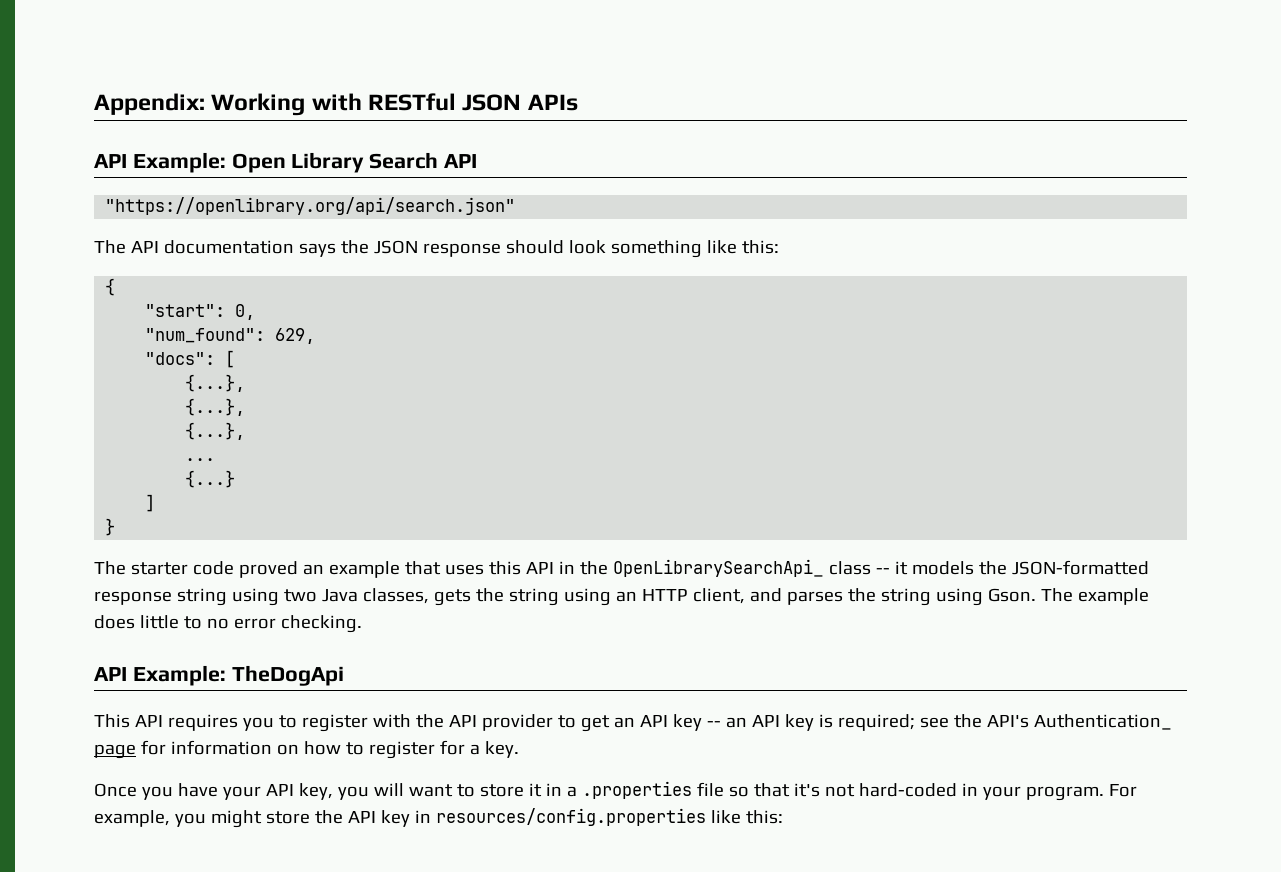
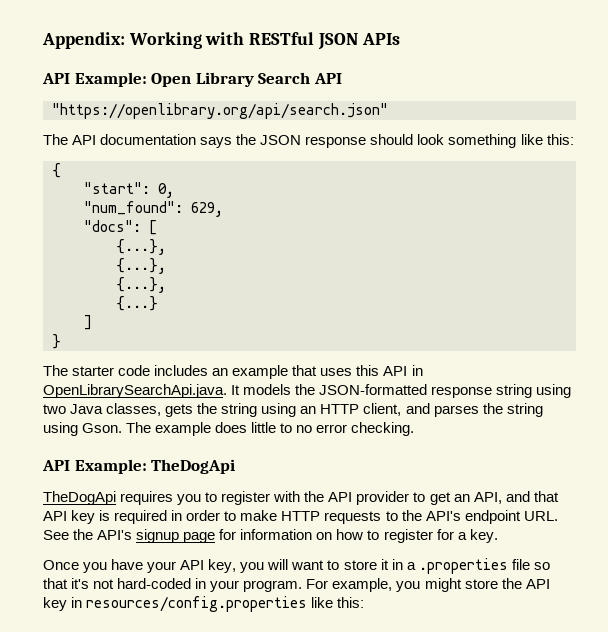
[185,458,216,461] // ... -> (166, 285) none
[238,561,298,578] proved -> [154,365,209,376] includes
[579,559,908,577] the OpenLibrarySearchApi_ class -- it -> [43,384,241,398] OpenLibrarySearchApi.java. It
[94,714,163,728] This API -> [43,491,116,505] TheDogApi
[639,714,1172,731] API key -- an API key is required; see the API's Authentication_ -> [473,491,559,504] [43,510,558,524] [43,529,180,543] API, and that API key is required in order to make HTTP requests to the API's endpoint URL. See the API's signup

